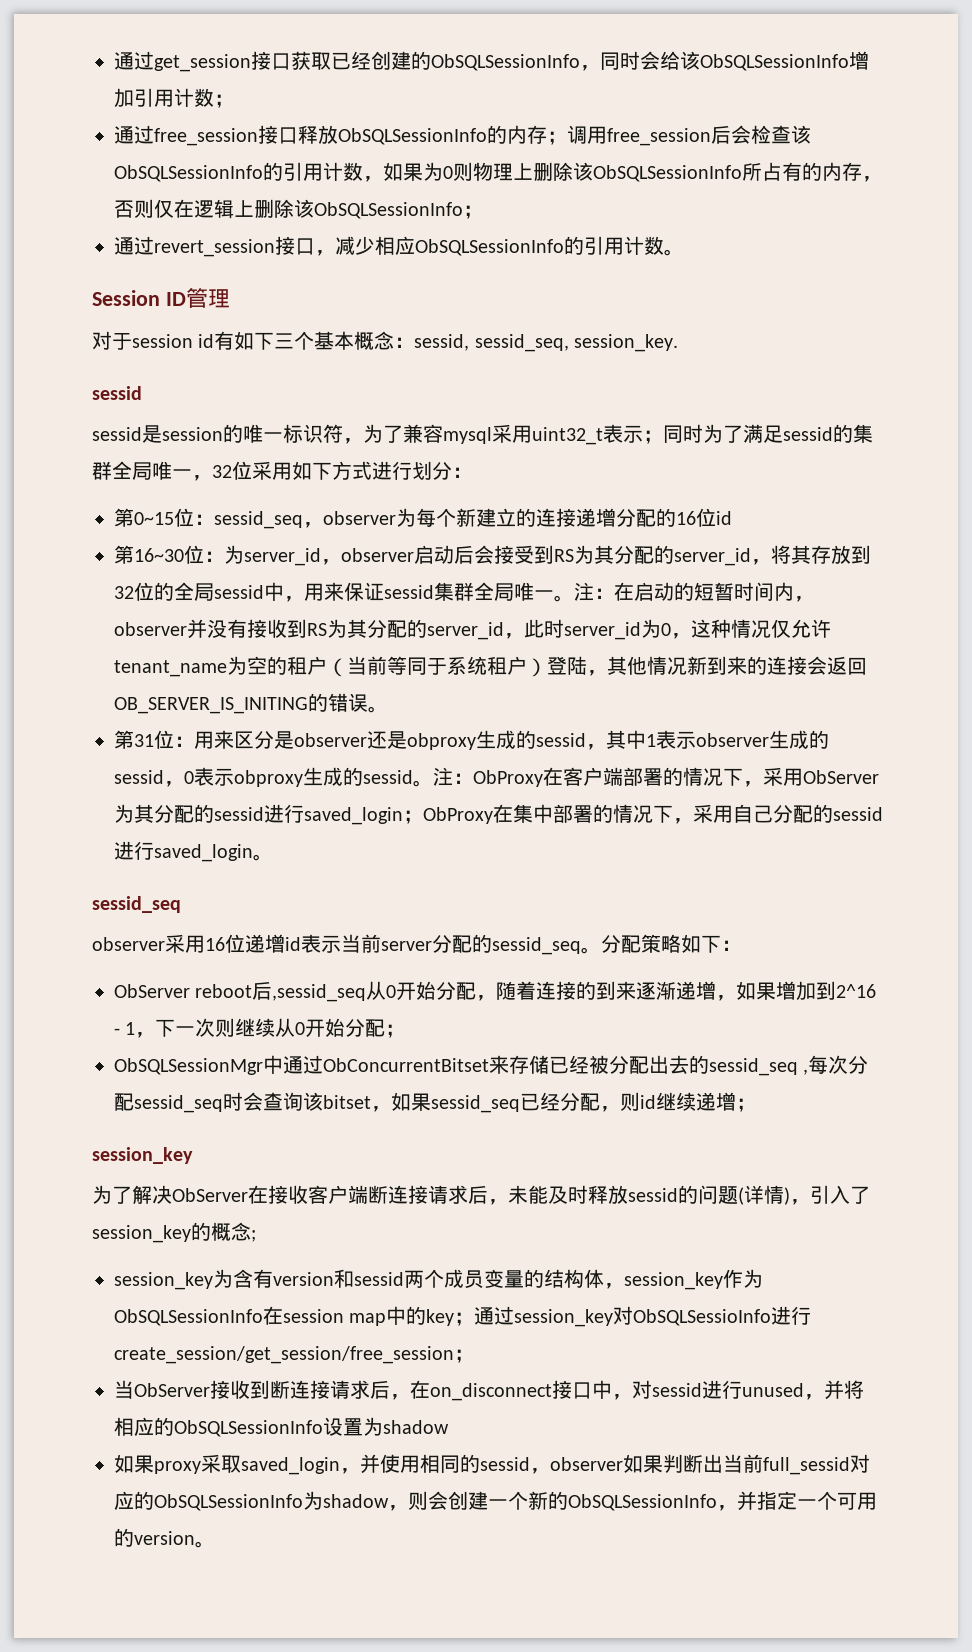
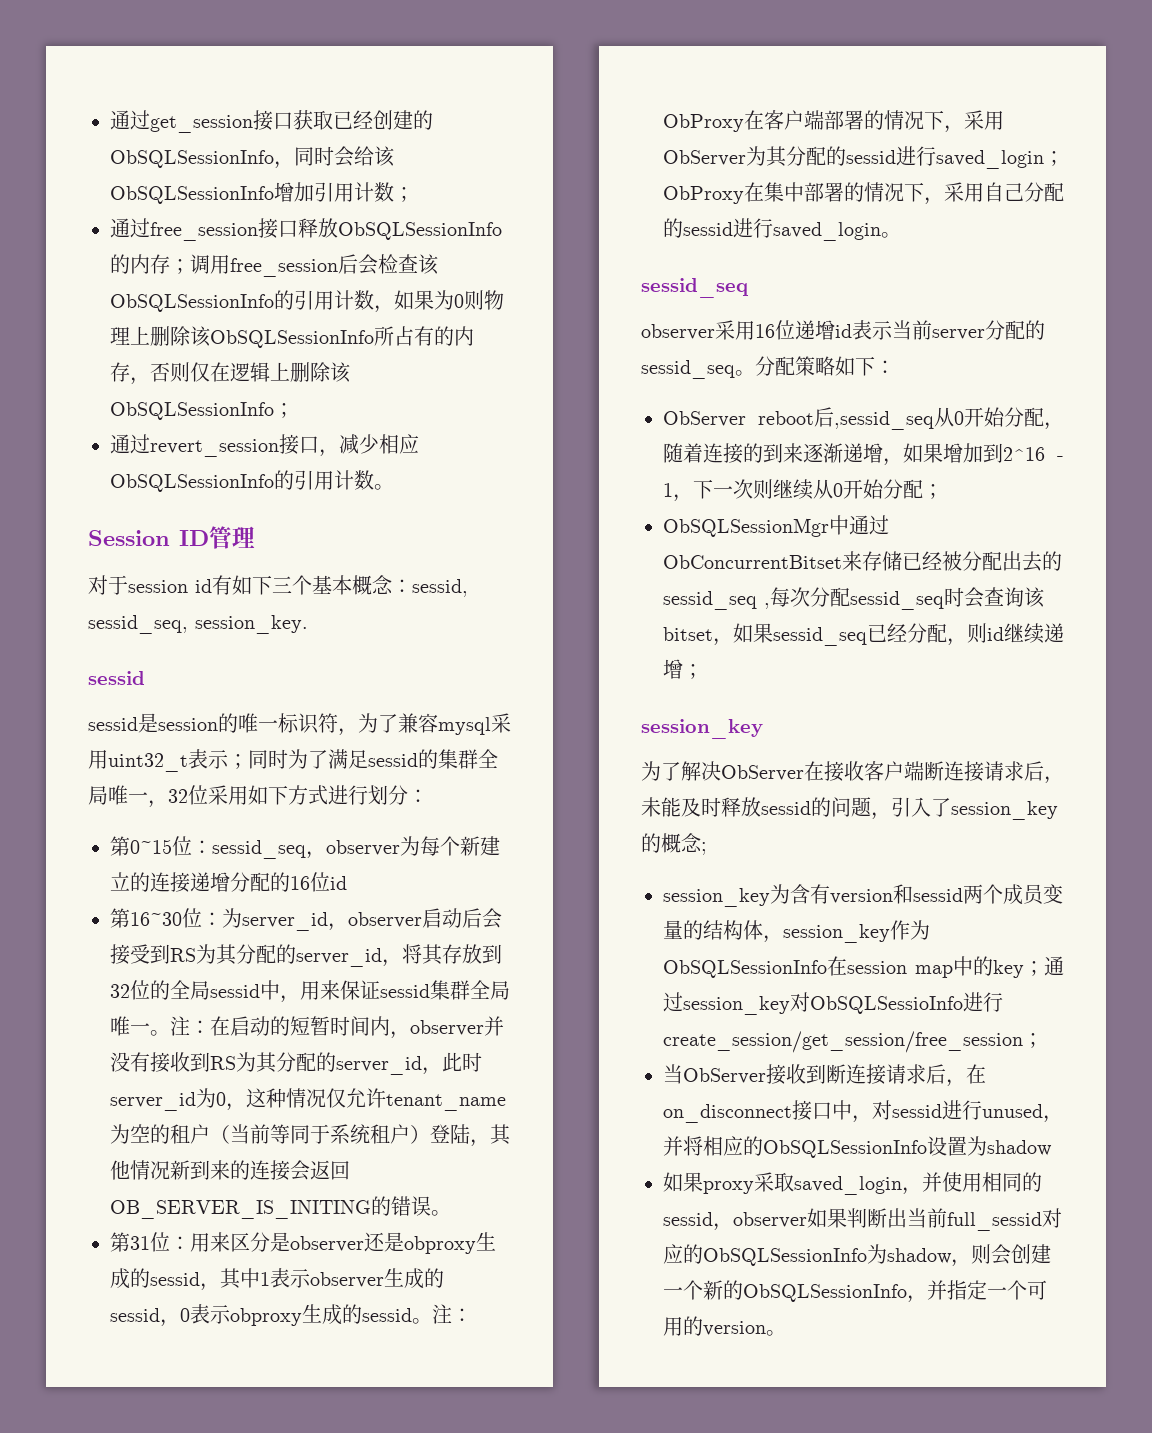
[738,1185,790,1205] (详情) -> (871, 807) none

